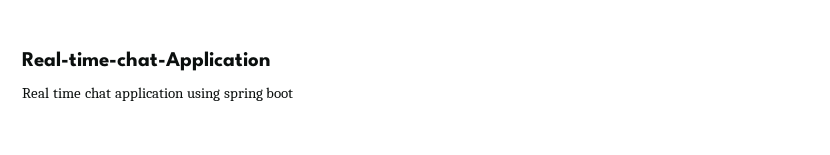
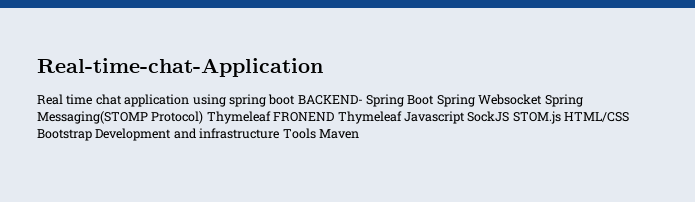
(294, 92) none -> [297,94,583,107] [37,111,629,124] [37,128,359,141] BACKEND- Spring Boot Spring Websocket Spring Messaging(STOMP Protocol) Thymeleaf FRONEND Thymeleaf Javascript SockJS STOM.js HTML/CSS Bootstrap Development and infrastructure Tools Maven

